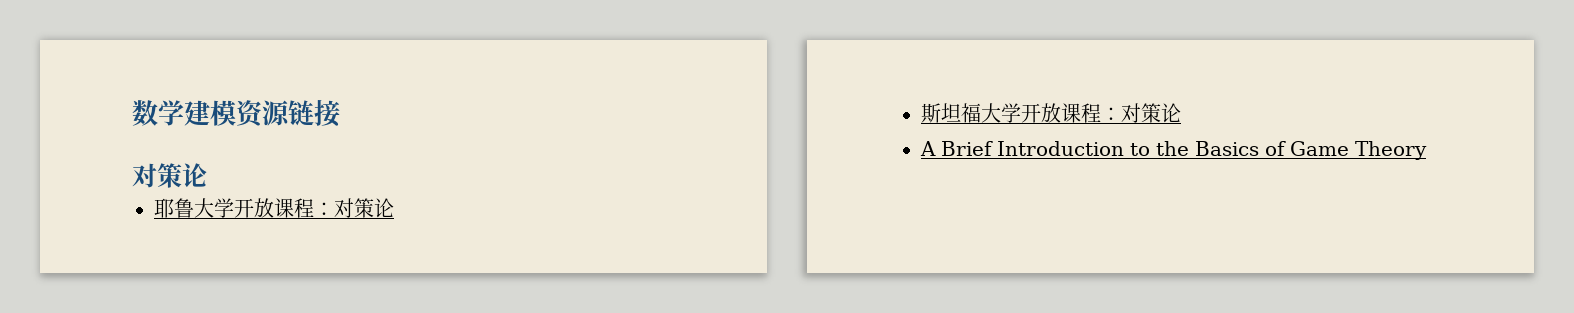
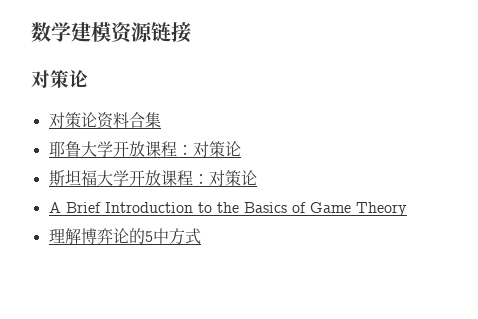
(207, 175) none -> [48,112,161,129] // 对策论资料合集
(1427, 150) none -> [48,228,201,245] // 理解博弈论的5中方式

